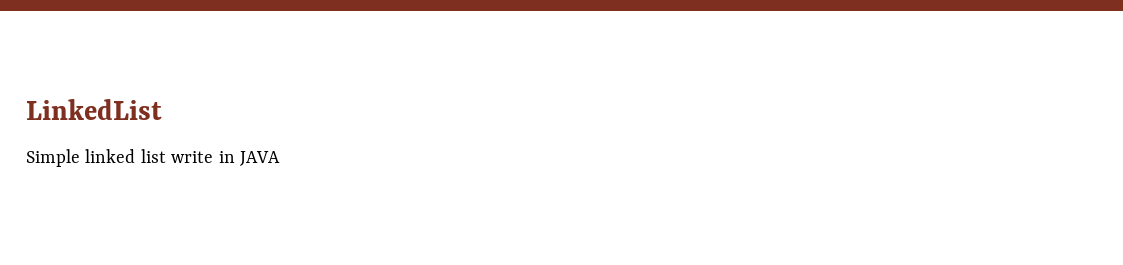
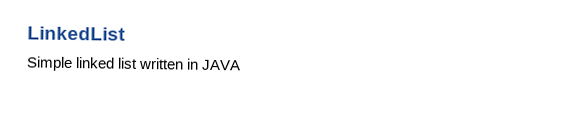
[171,151,214,163] write -> [138,57,185,70] written

